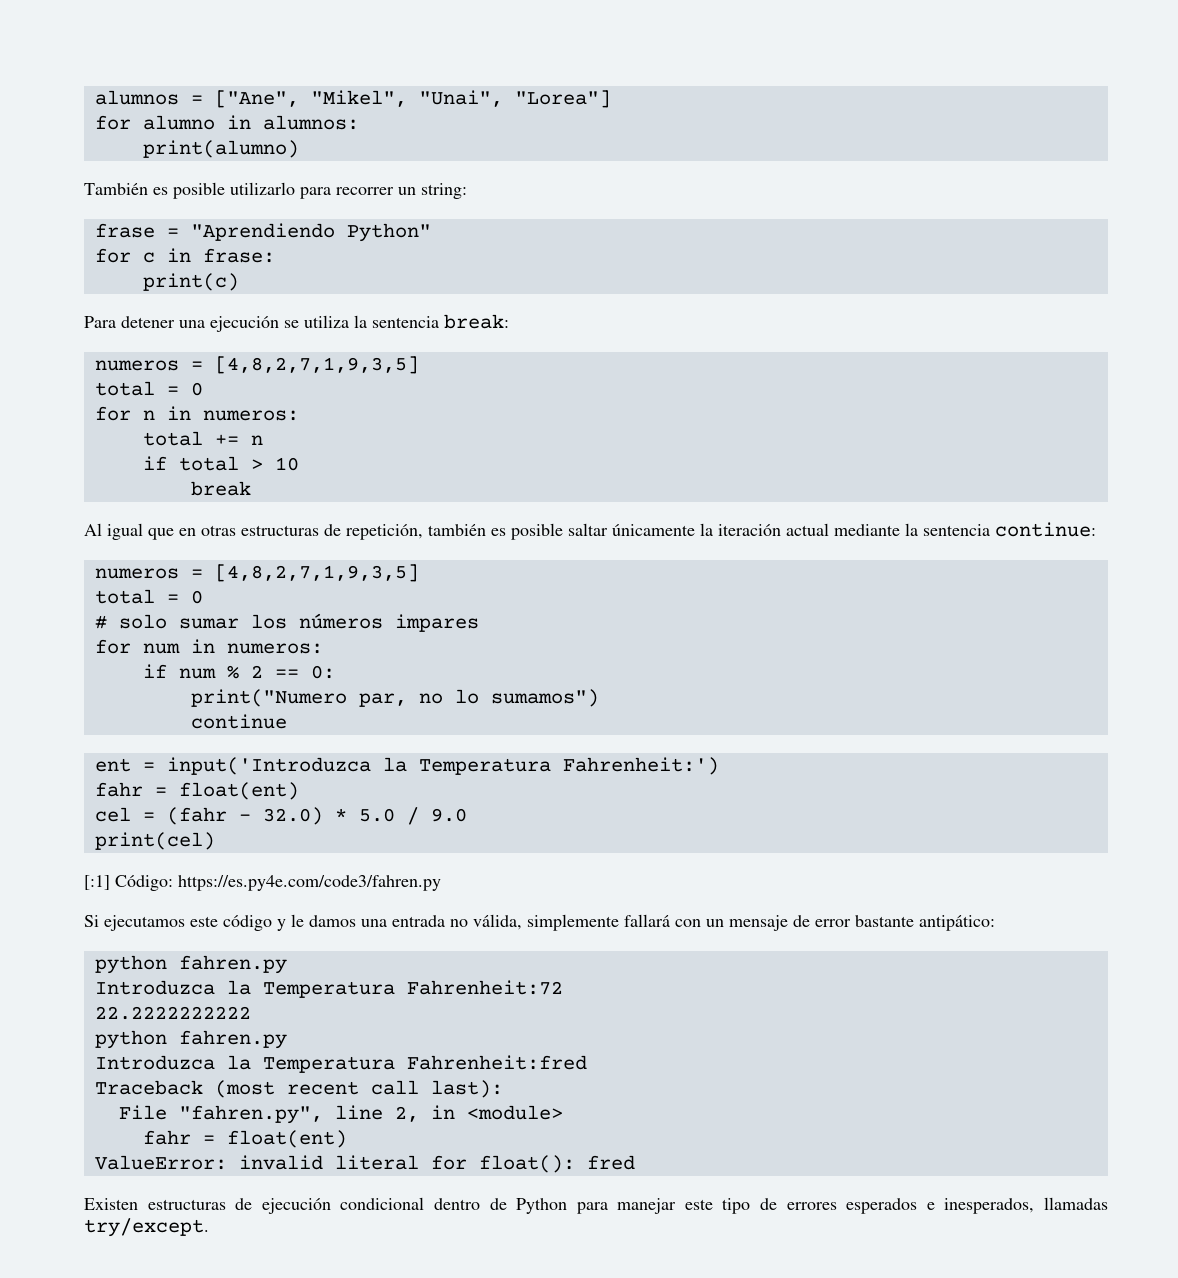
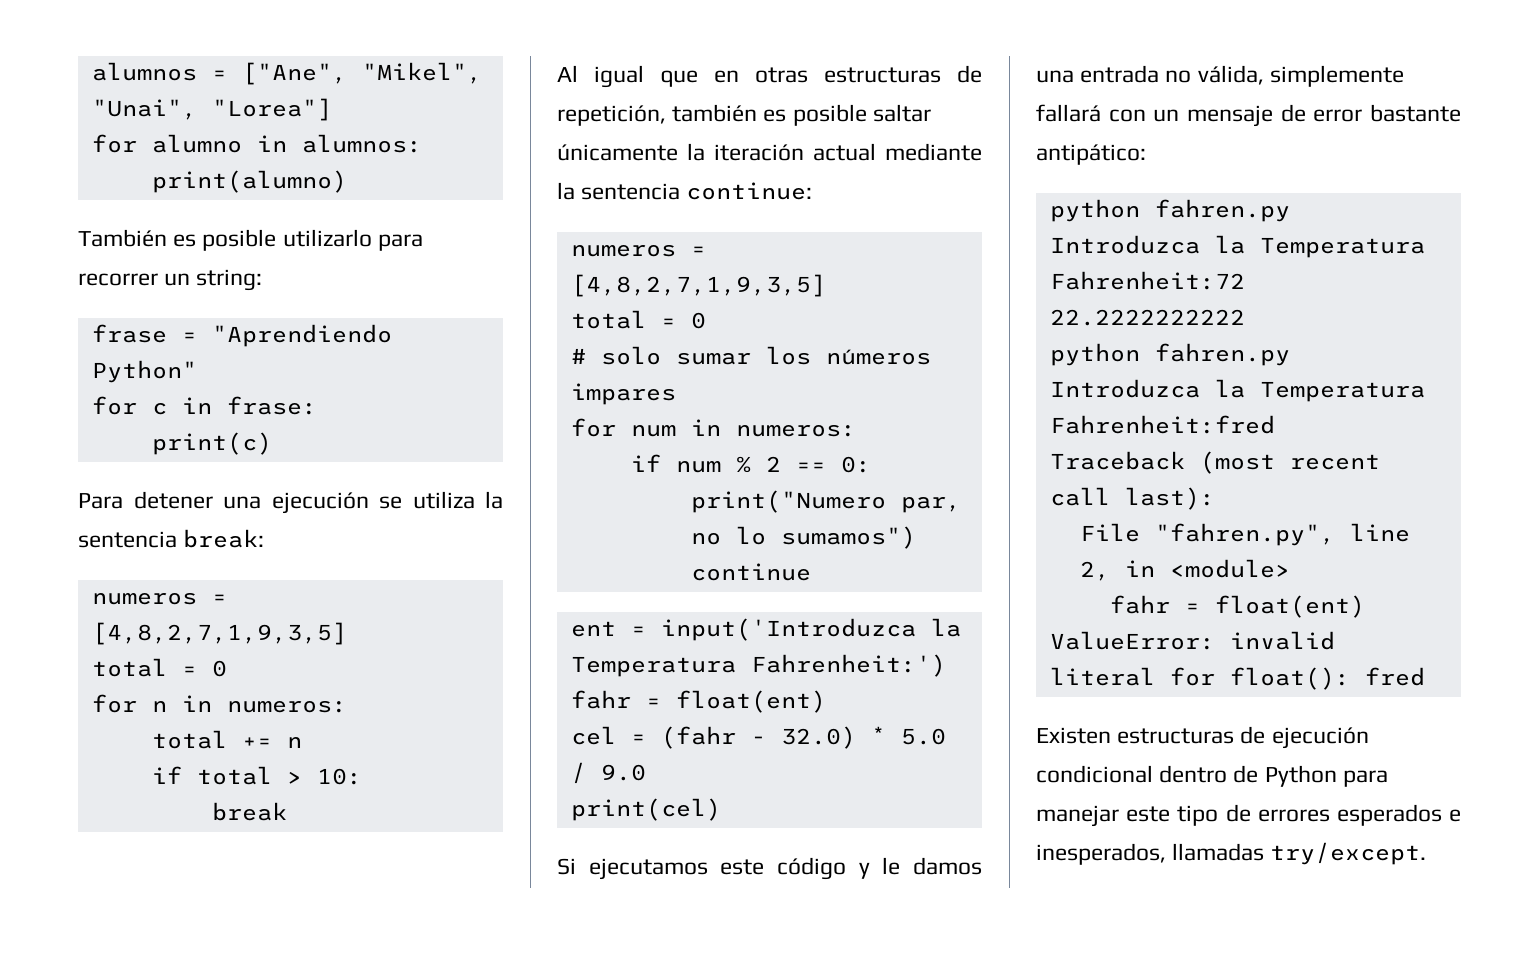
[274,457,299,471] 10 -> [316,768,362,785] 10:
[84,875,441,891] // [:1] Código: https://es.py4e.com/code3/fahren.py -> (721, 809) none

